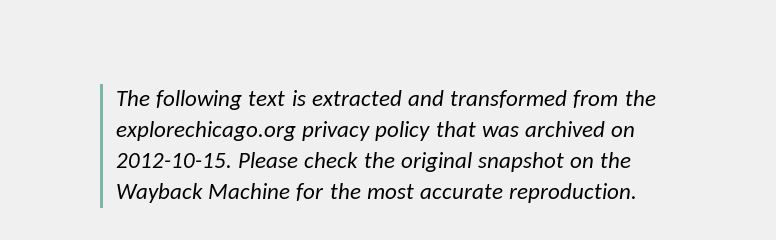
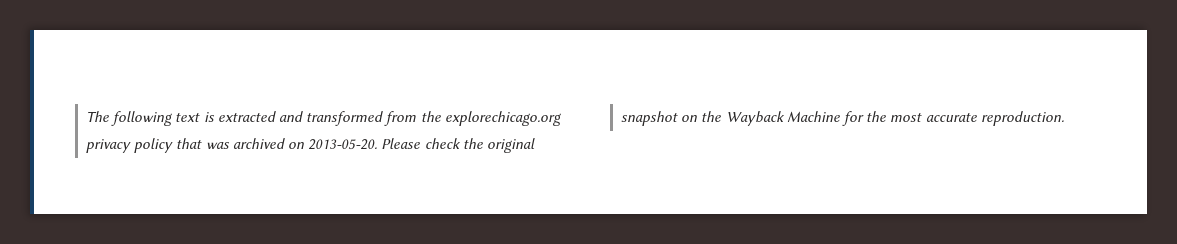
[115,153,232,168] 2012-10-15. -> [308,139,378,150] 2013-05-20.

